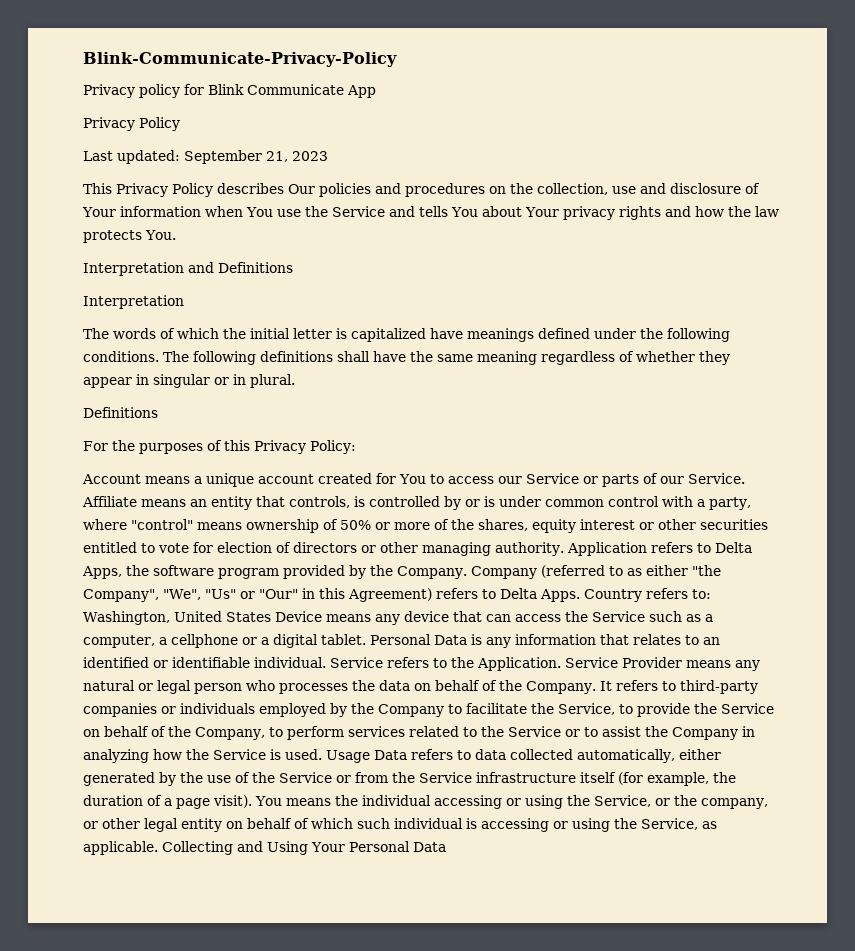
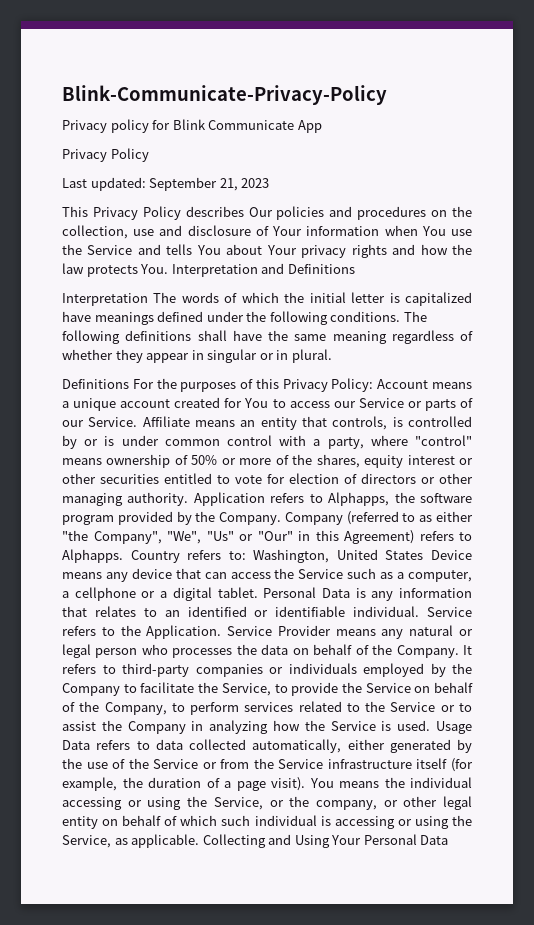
(176, 235) // -> (169, 269) none
(184, 302) // -> (148, 299) none
(158, 412) // -> (129, 384) none
(356, 447) // -> (374, 385) none
[714,542,752,553] [82,566,122,579] Delta Apps, -> [328,492,390,506] Alphapps,
[499,588,580,602] Delta Apps. -> [62,549,123,563] Alphapps.

